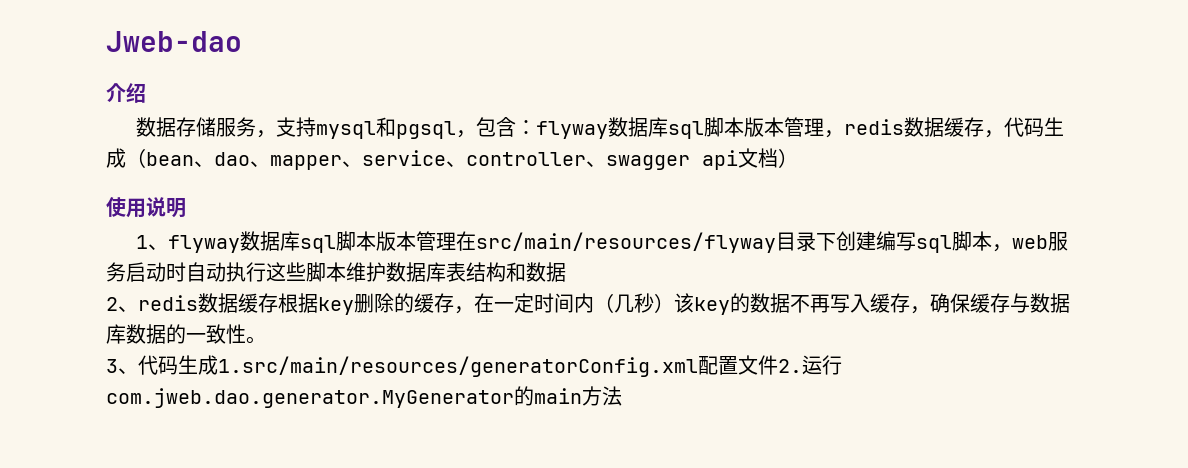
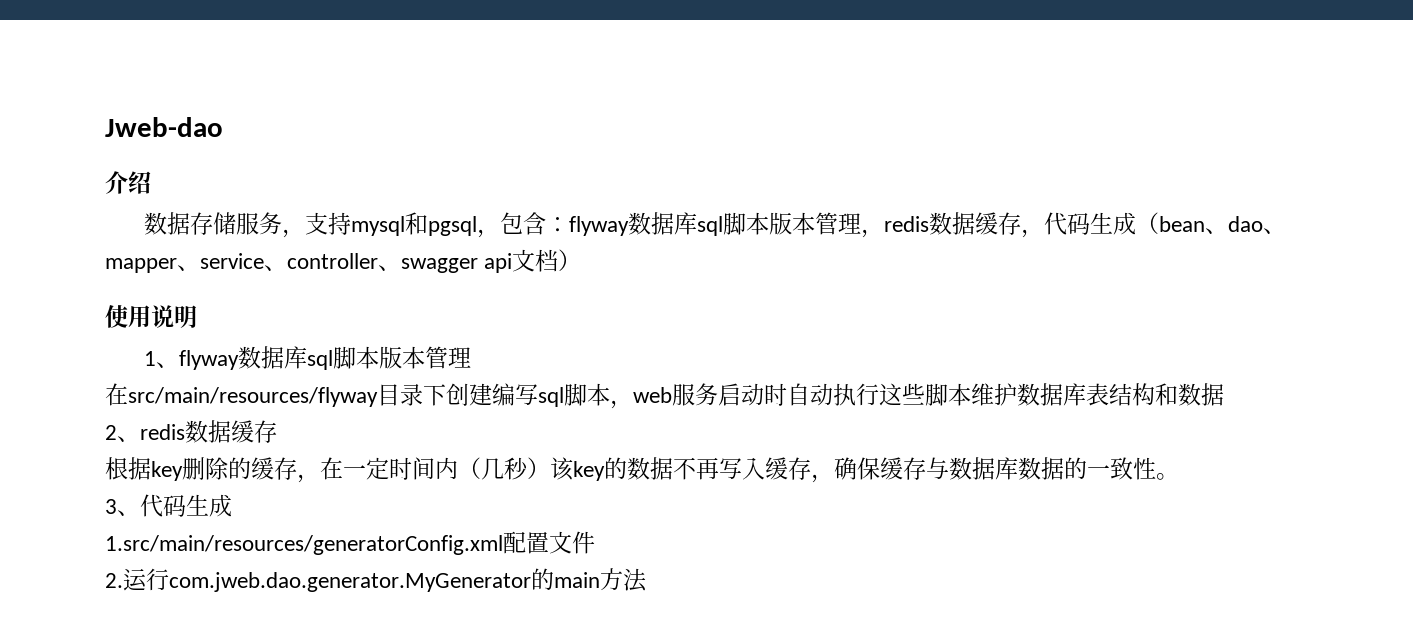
(456, 241) none -> (471, 357) //
(278, 303) none -> (277, 431) //
(218, 365) none -> (232, 505) //
(778, 365) none -> (595, 542) //

